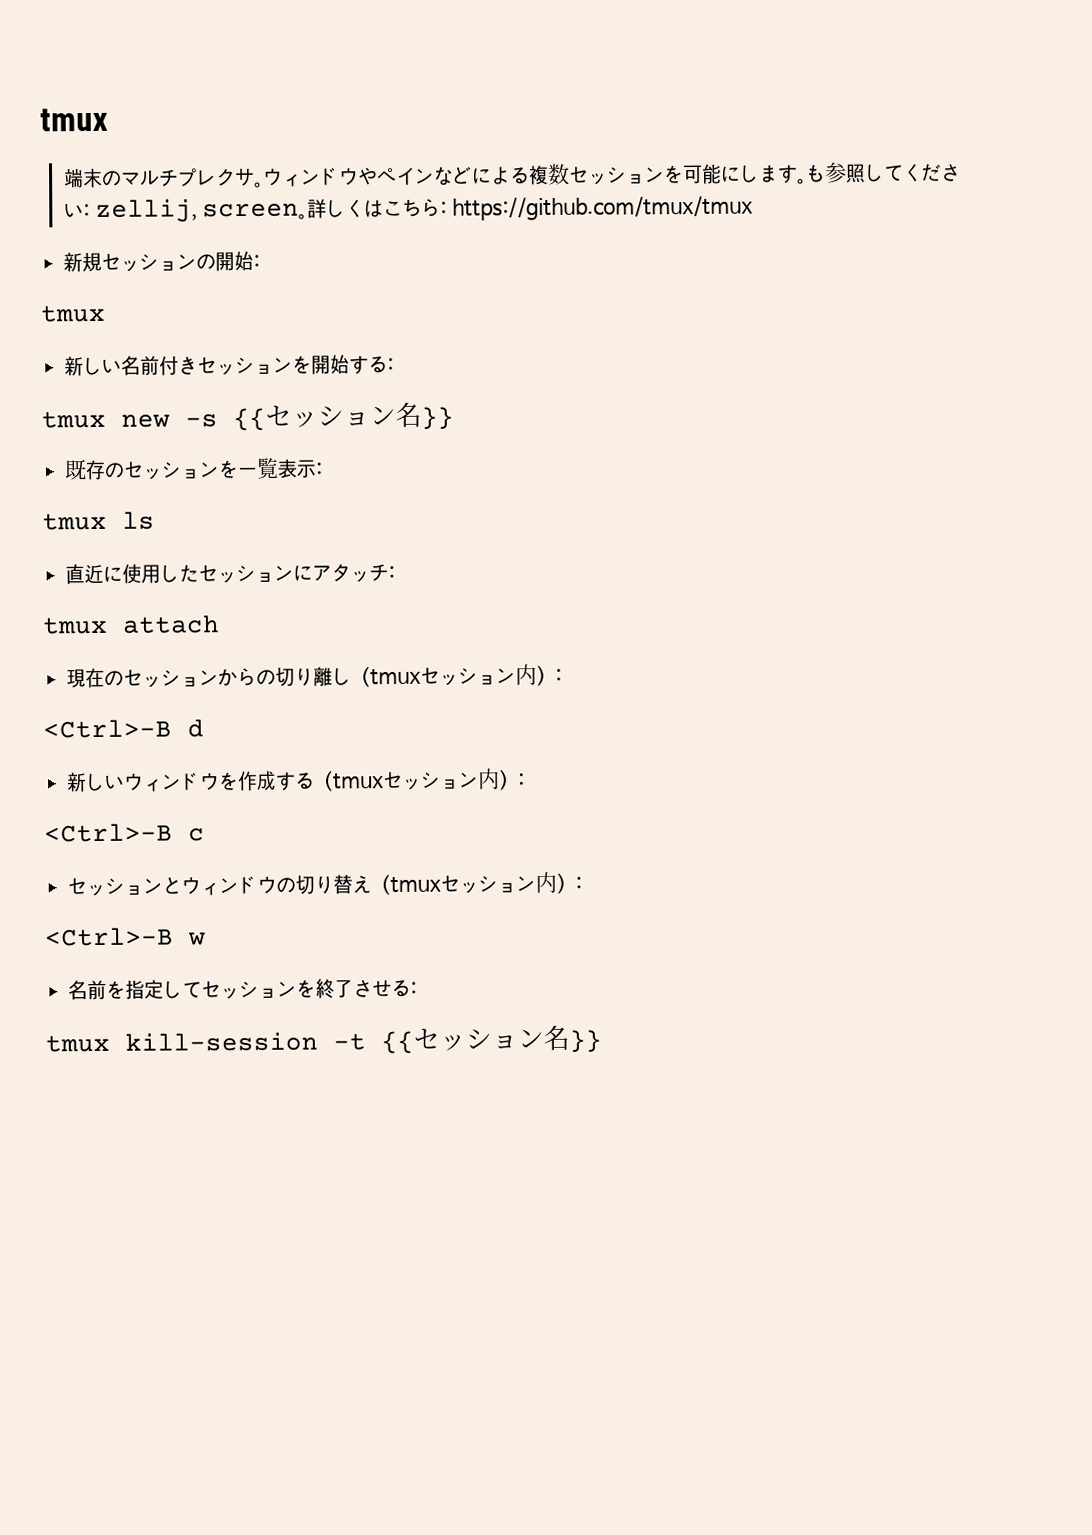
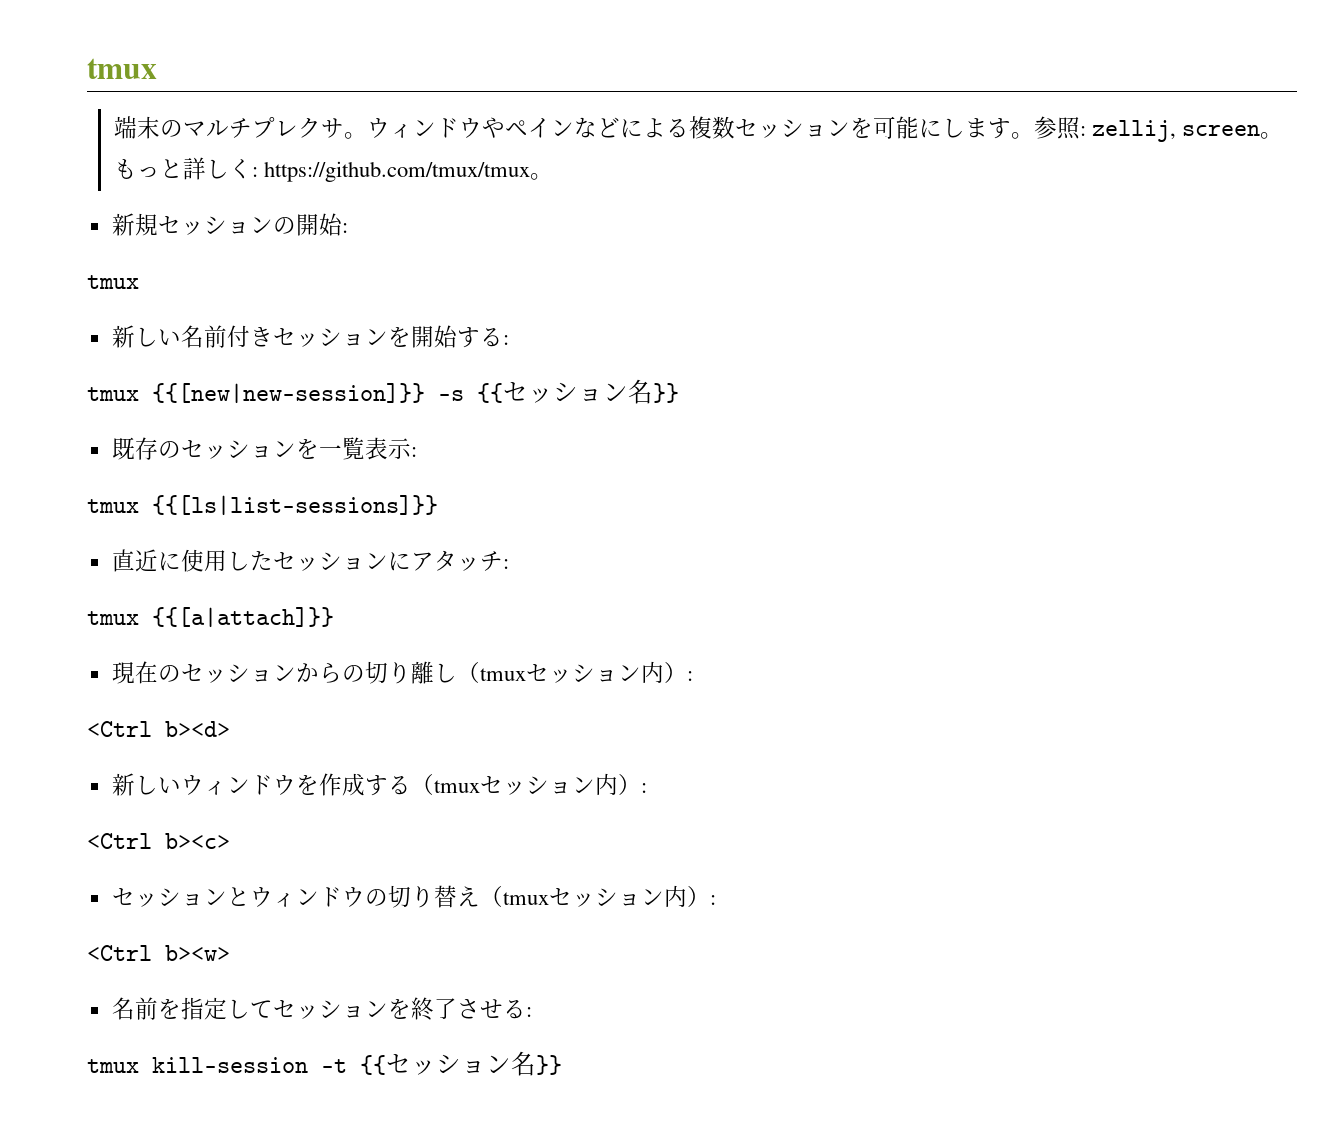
[805,161,961,184] [63,198,442,223] も参照してください: zellij, screen。詳しくはこちら -> [1033,116,1283,142] [113,157,252,180] 参照: zellij, screen。もっと詳しく
(754, 208) none -> [529,173,553,180] 。
[121,414,170,428] new -> [152,383,425,404] {{[new|new-session]}}
[122,511,155,530] ls -> [152,495,438,516] {{[ls|list-sessions]}}
[122,615,220,634] attach -> [152,607,334,628] {{[a|attach]}}
[43,719,204,739] <Ctrl>-B d -> [87,721,230,737] <Ctrl b><d>
[44,823,205,843] <Ctrl>-B c -> [87,833,230,849] <Ctrl b><c>
[45,927,206,947] <Ctrl>-B w -> [87,945,230,961] <Ctrl b><w>

